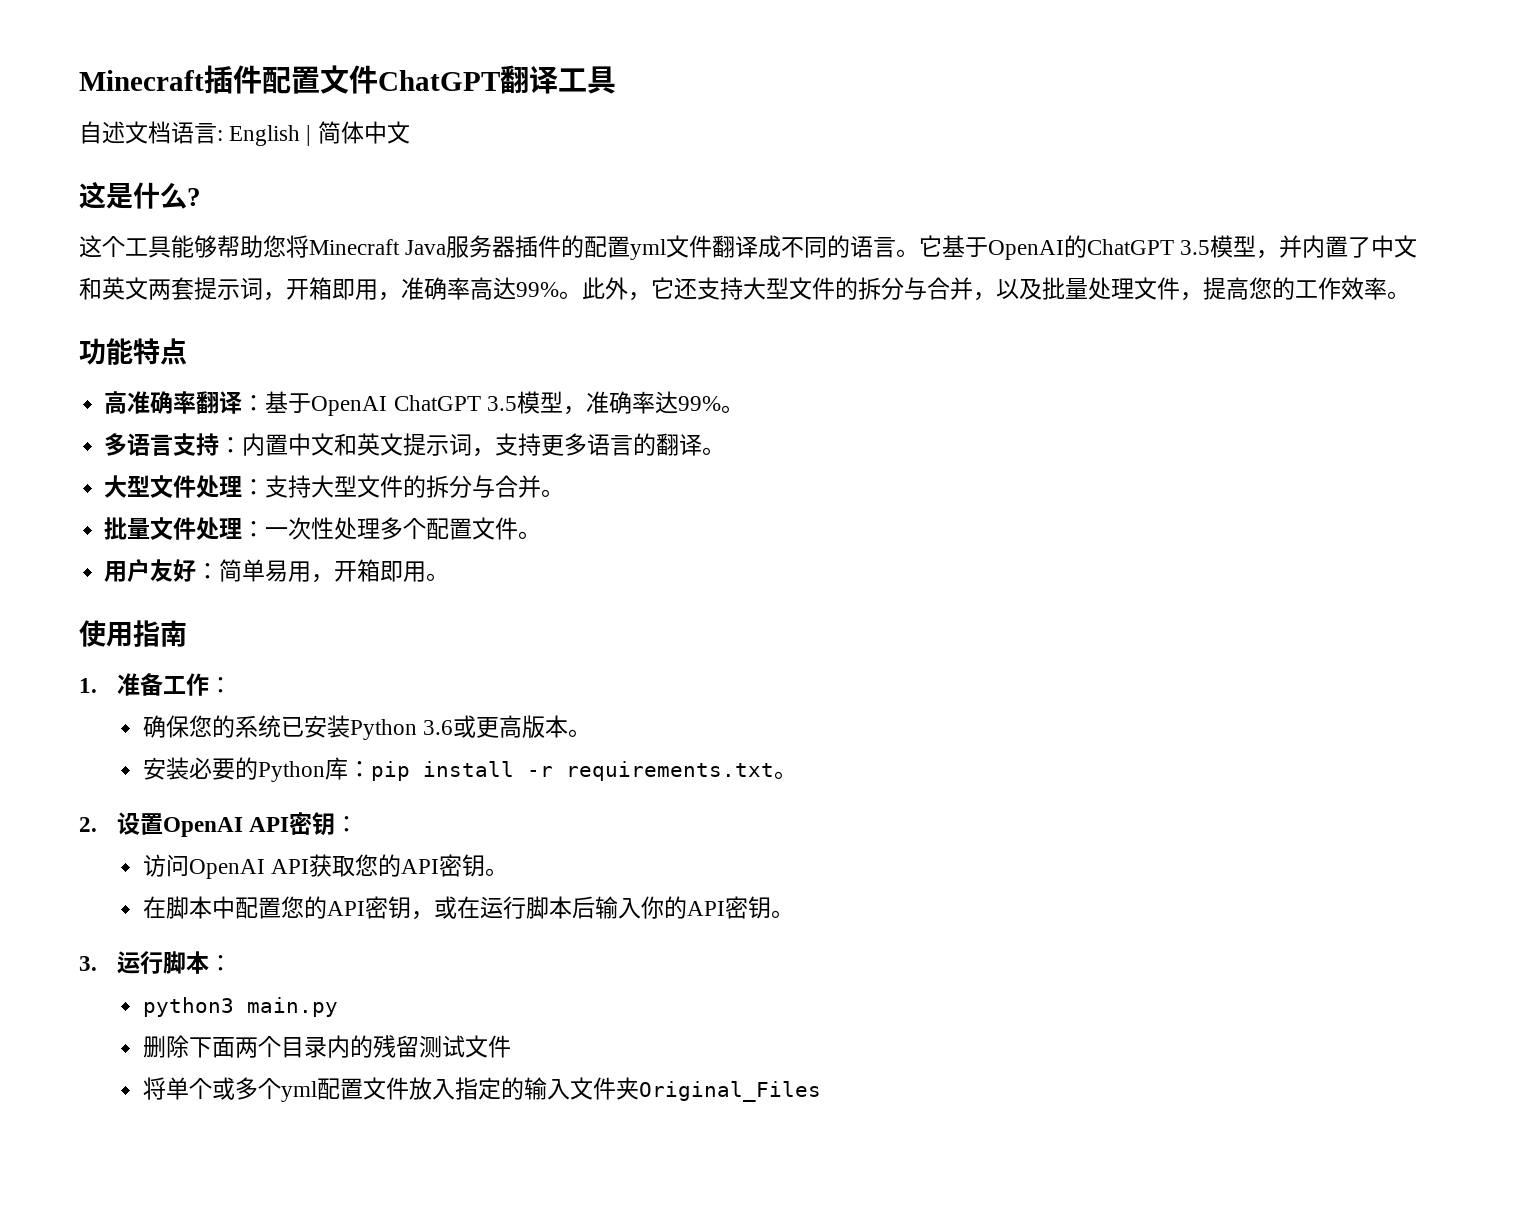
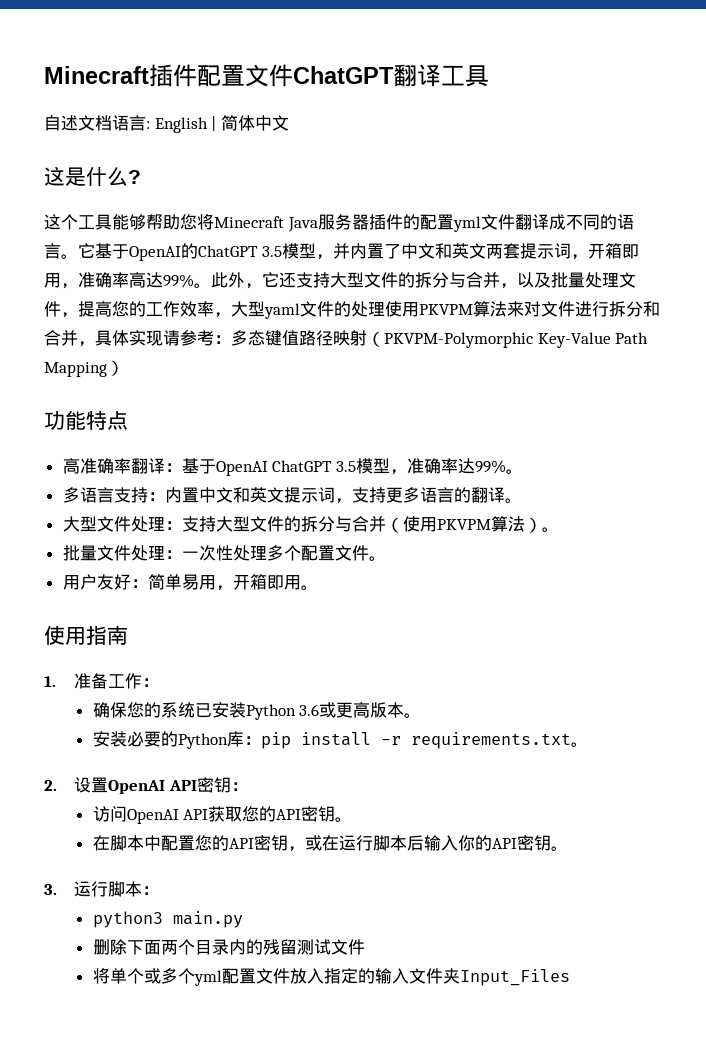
[1387,291,1410,299] 。 -> [214,301,660,319] [44,330,649,348] [44,360,124,377] ，大型yaml文件的处理使用PKVPM算法来对文件进行拆分和合并，具体实现请参考：多态键值路径映射（PKVPM-Polymorphic Key-Value Path Mapping）
(542, 486) none -> [385,516,542,533] （使用PKVPM算法）
[638,1081,821,1102] Original_Files -> [459,969,570,986] Input_Files

